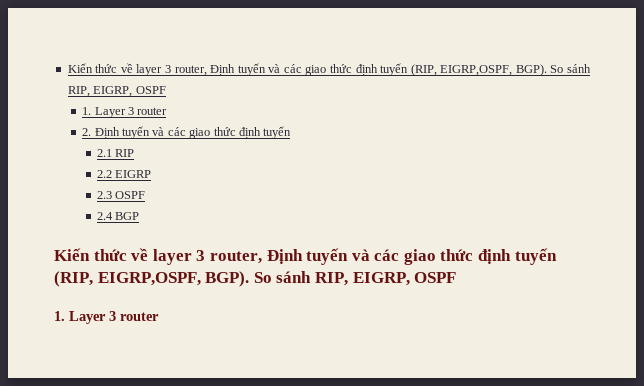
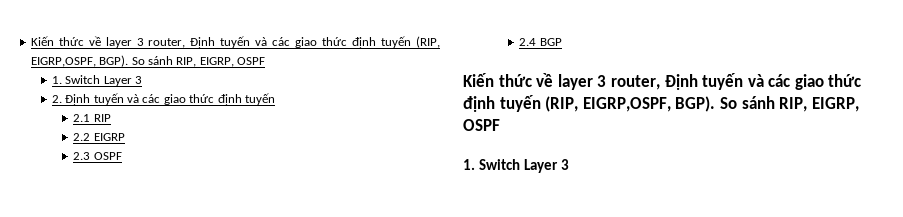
[94,107,168,118] Layer 3 router -> [65,75,143,86] Switch Layer 3
[69,311,159,324] Layer 3 router -> [478,159,569,173] Switch Layer 3

